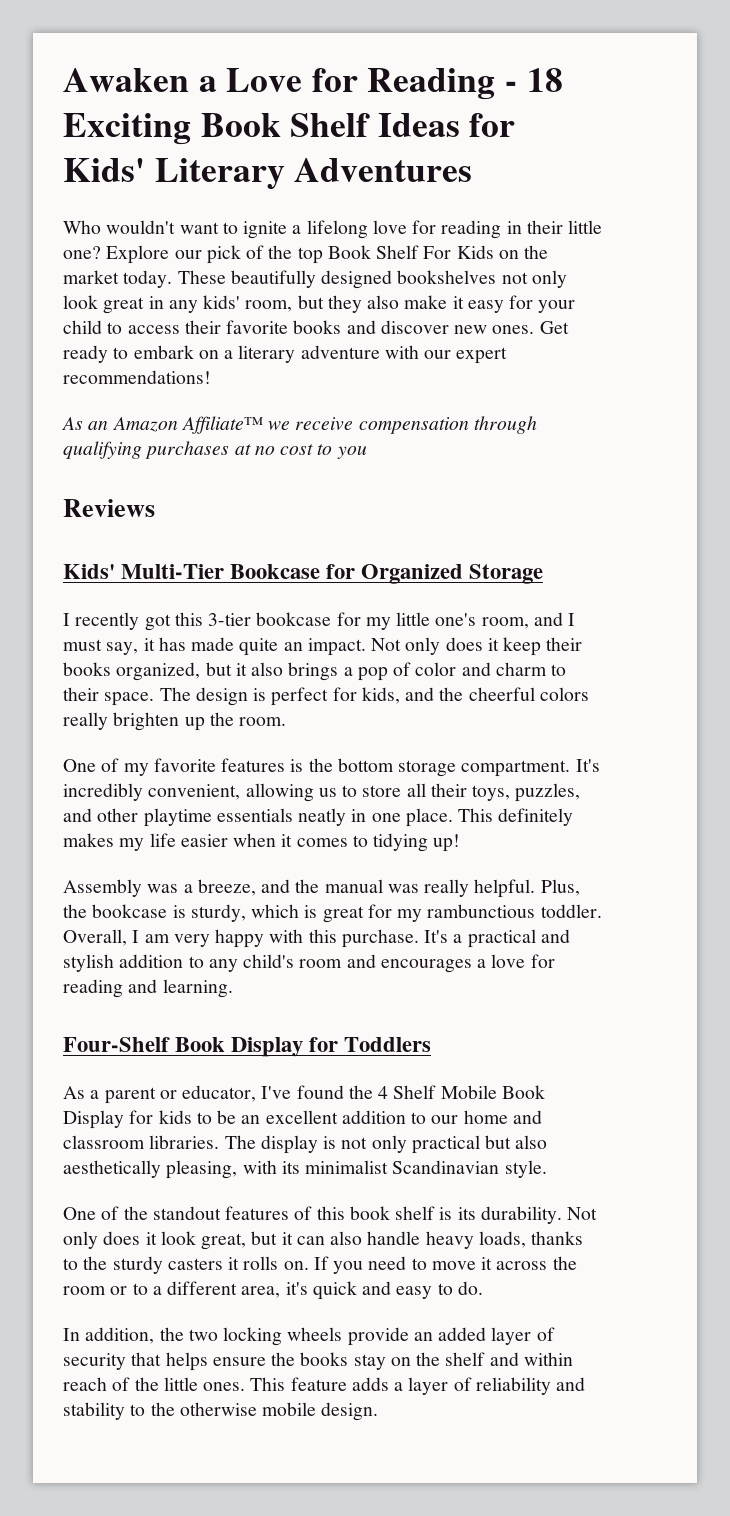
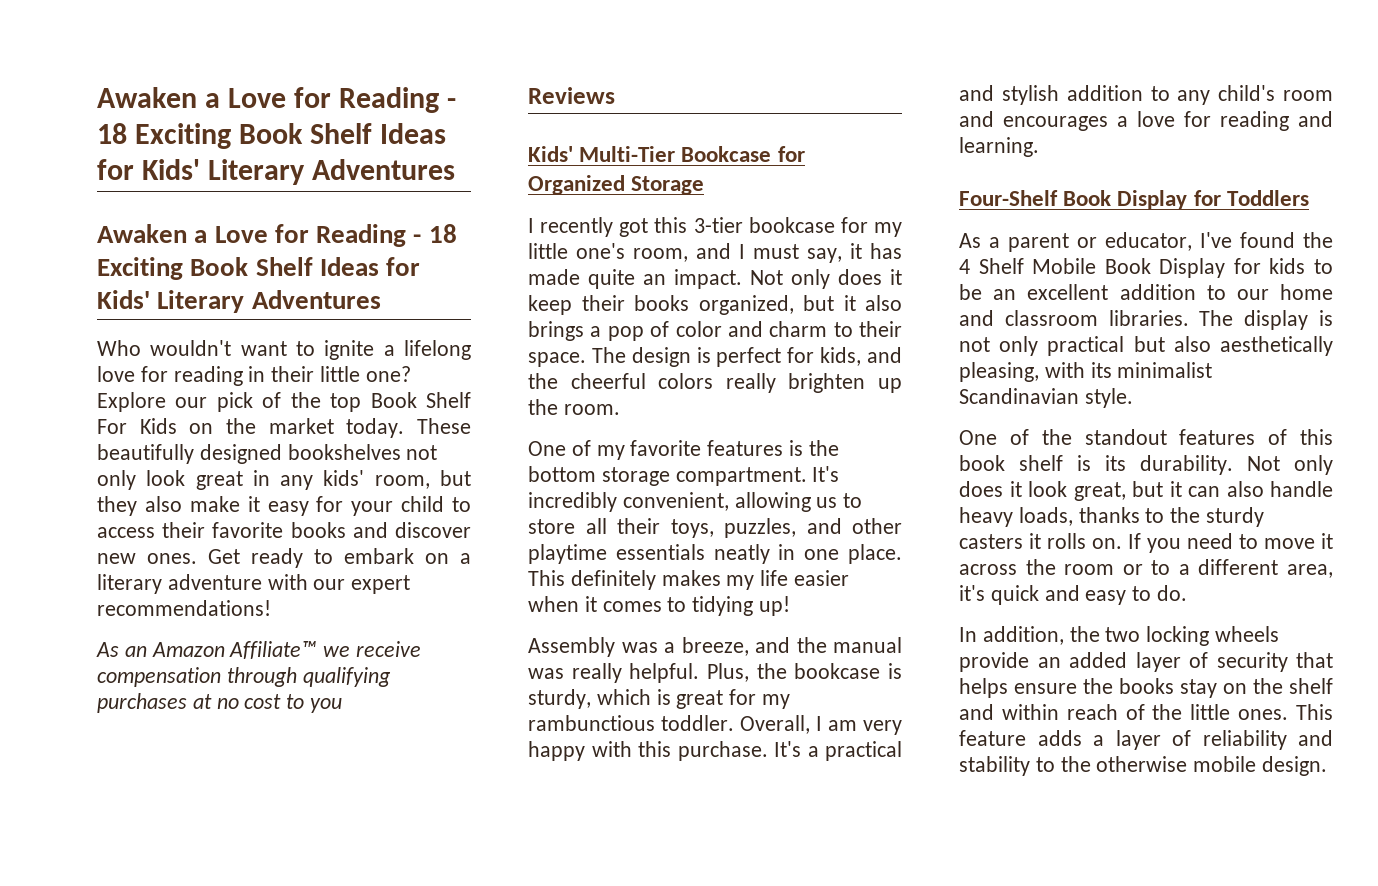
(473, 170) none -> [97,224,457,247] [97,257,421,280] [97,290,381,313] // Awaken a Love for Reading - 18 Exciting Book Shelf Ideas for Kids' Literary Adventures

